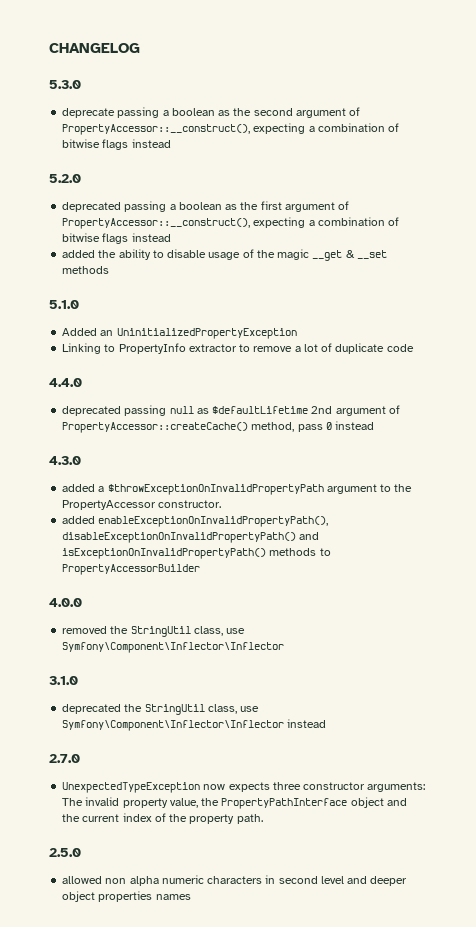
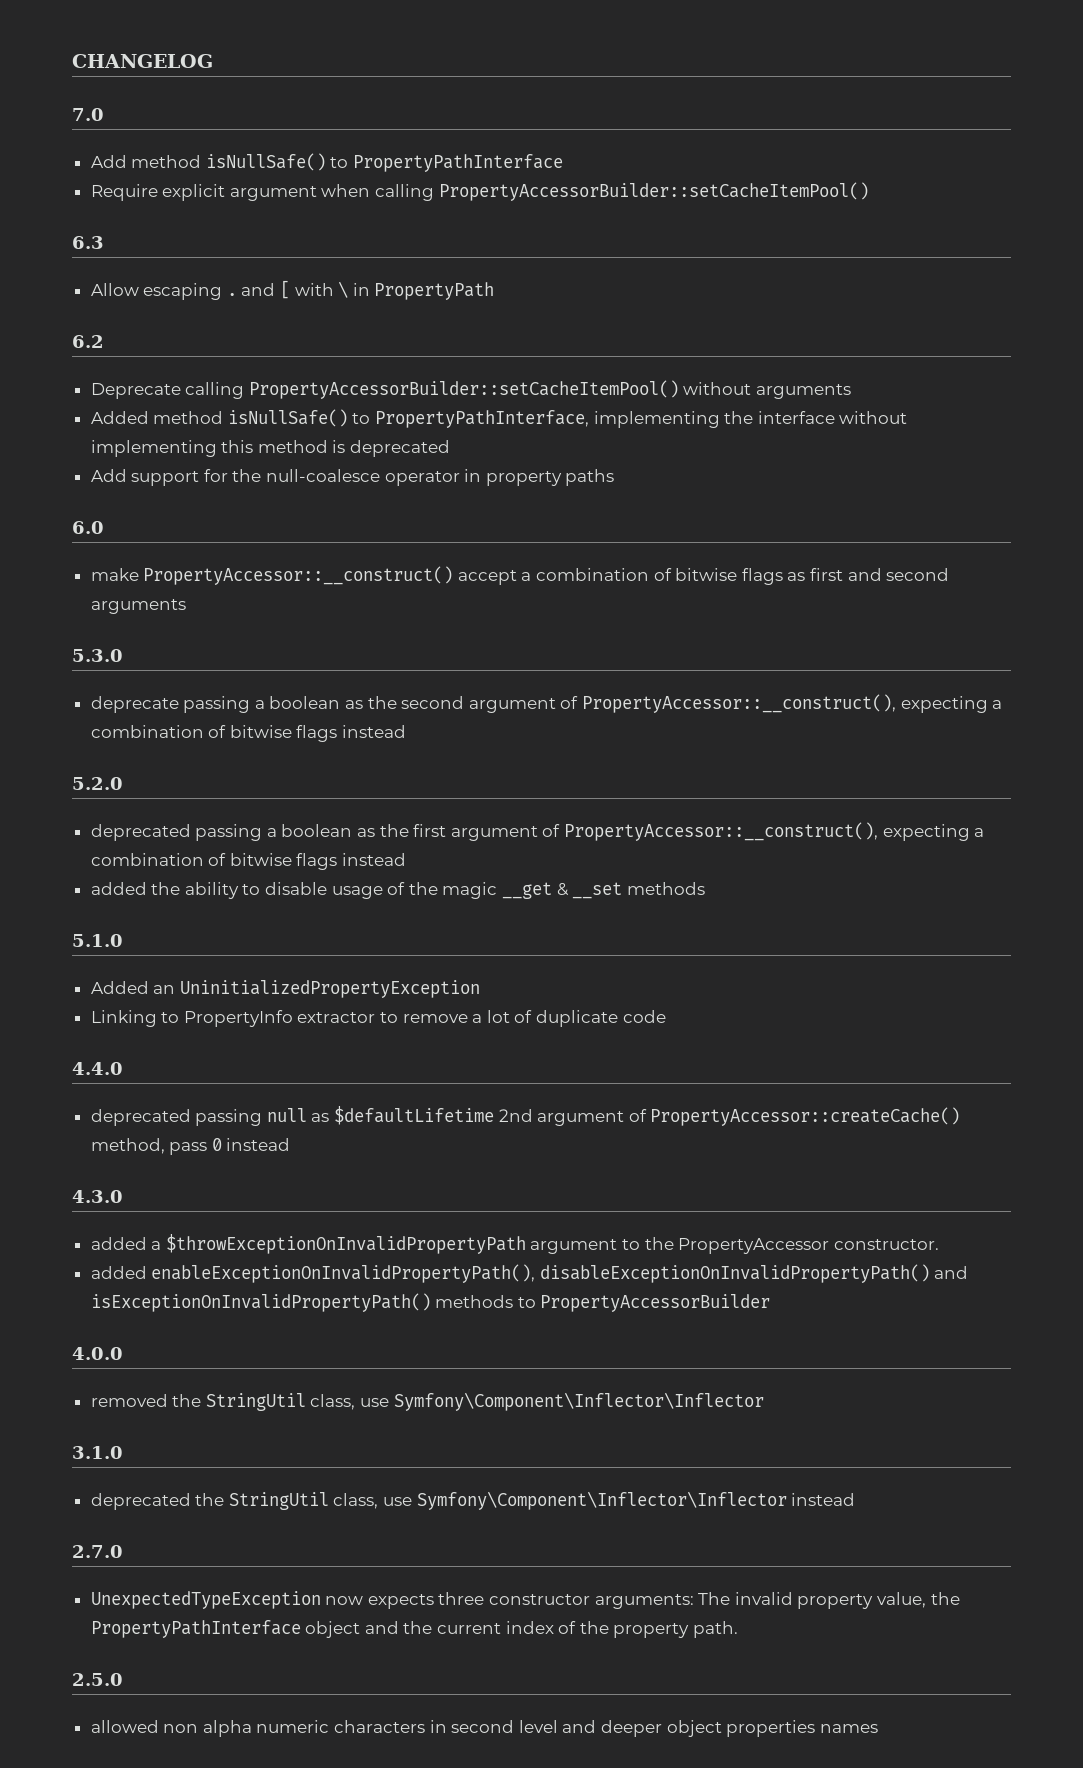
(140, 48) none -> [72,108,104,121] [90,153,564,172] [90,182,869,201] [72,236,104,249] [90,280,495,300] [72,335,104,348] [90,380,852,399] [90,409,908,428] [90,440,451,457] [90,469,615,486] [72,521,104,534] [90,566,950,585] [90,599,186,614] // 7.0 // Add method isNullSafe() to PropertyPathInterface // Require explicit argument when calling PropertyAccessorBuilder::setCacheItemPool() // 6.3 // Allow escaping . and [ with \ in PropertyPath // 6.2 // Deprecate calling PropertyAccessorBuilder::setCacheItemPool() without arguments // Added method isNullSafe() to PropertyPathInterface, implementing the interface without implementing this method is deprecated // Add support for the null-coalesce operator in property paths // 6.0 // make PropertyAccessor::__construct() accept a combination of bitwise flags as first and second arguments

